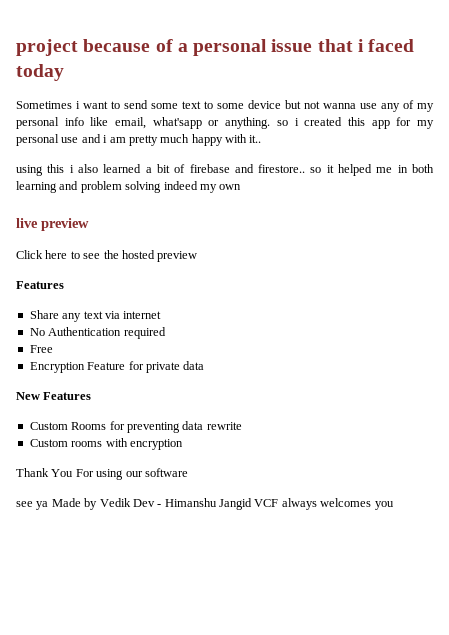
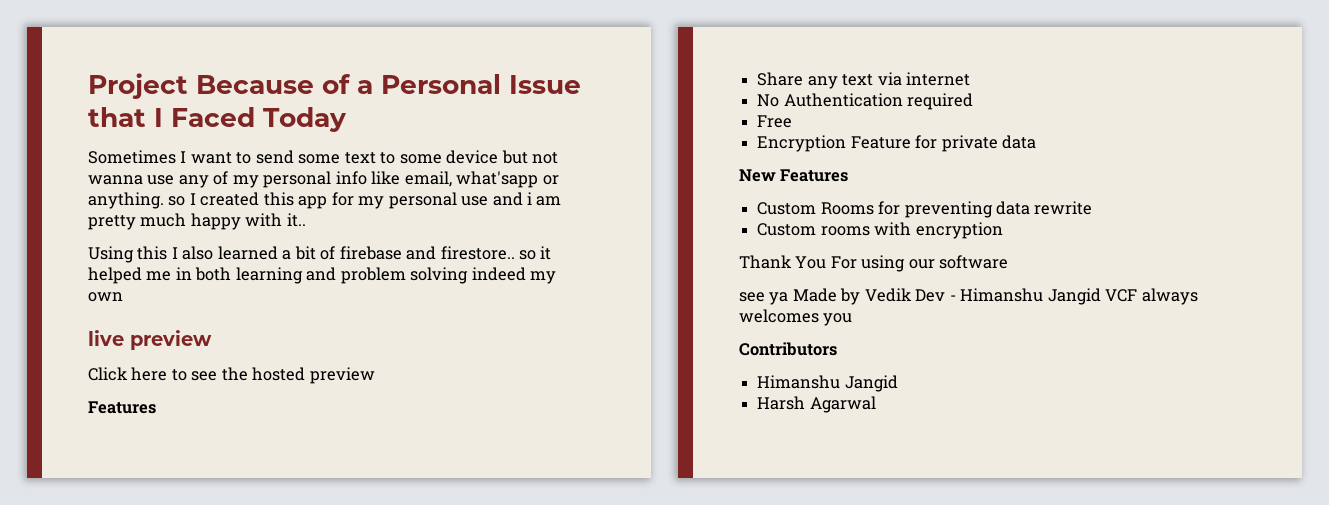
[16,39,415,56] [16,64,64,81] project because of a personal issue that i faced today -> [88,73,581,99] [88,107,347,132] Project Because of a Personal Issue that I Faced Today
[76,101,80,109] i -> [180,151,187,163] I
[294,118,299,126] i -> [189,193,196,205] I
[16,164,74,176] using this i -> [88,246,178,263] Using this I
(394, 505) none -> [739,342,837,356] [757,375,898,392] [757,396,876,413] // Contributors // Himanshu Jangid // Harsh Agarwal

